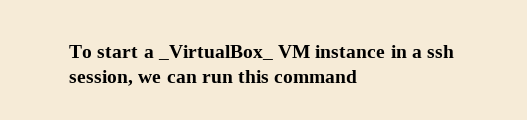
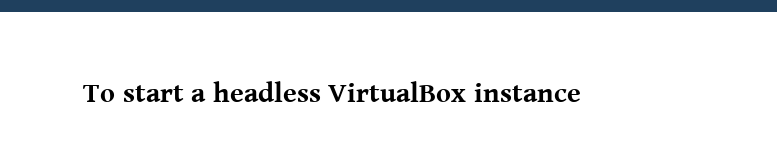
[157,45,455,60] [69,70,358,86] _VirtualBox_ VM instance in a ssh session, we can run this command -> [212,81,581,102] headless VirtualBox instance

